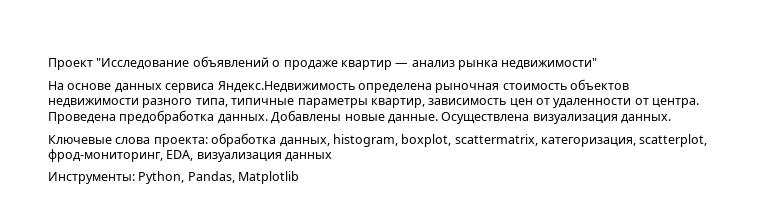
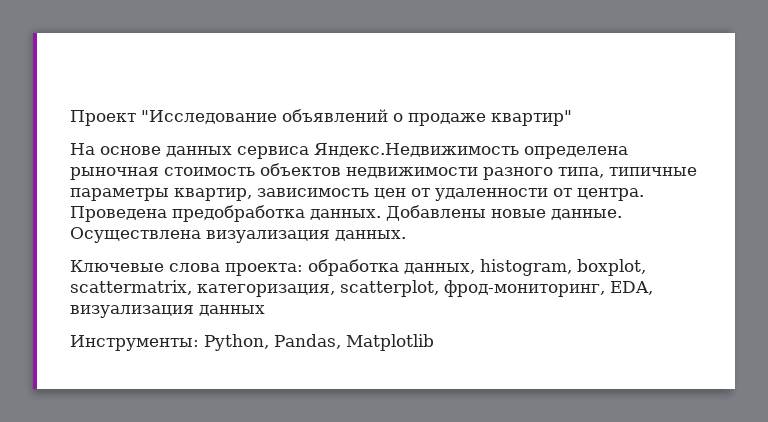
[340,58,598,70] квартир — анализ рынка недвижимости" -> [491,110,572,126] квартир"

